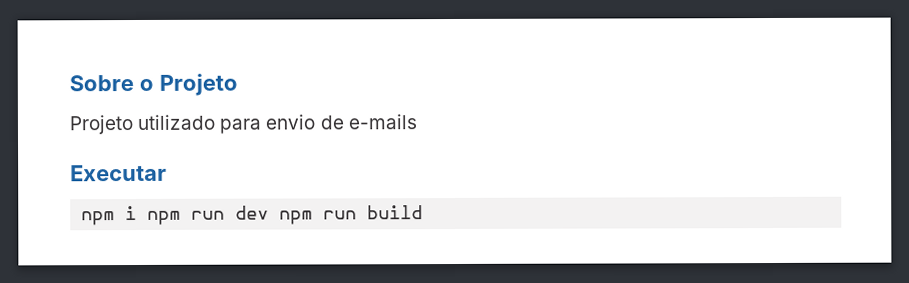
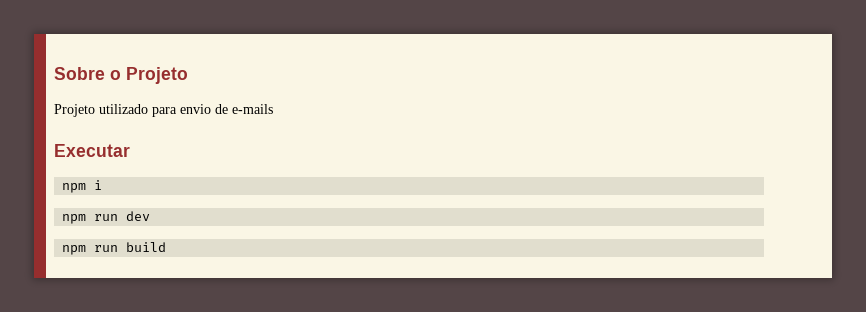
(138, 213) none -> (103, 185) //
(270, 212) none -> (151, 216) //

